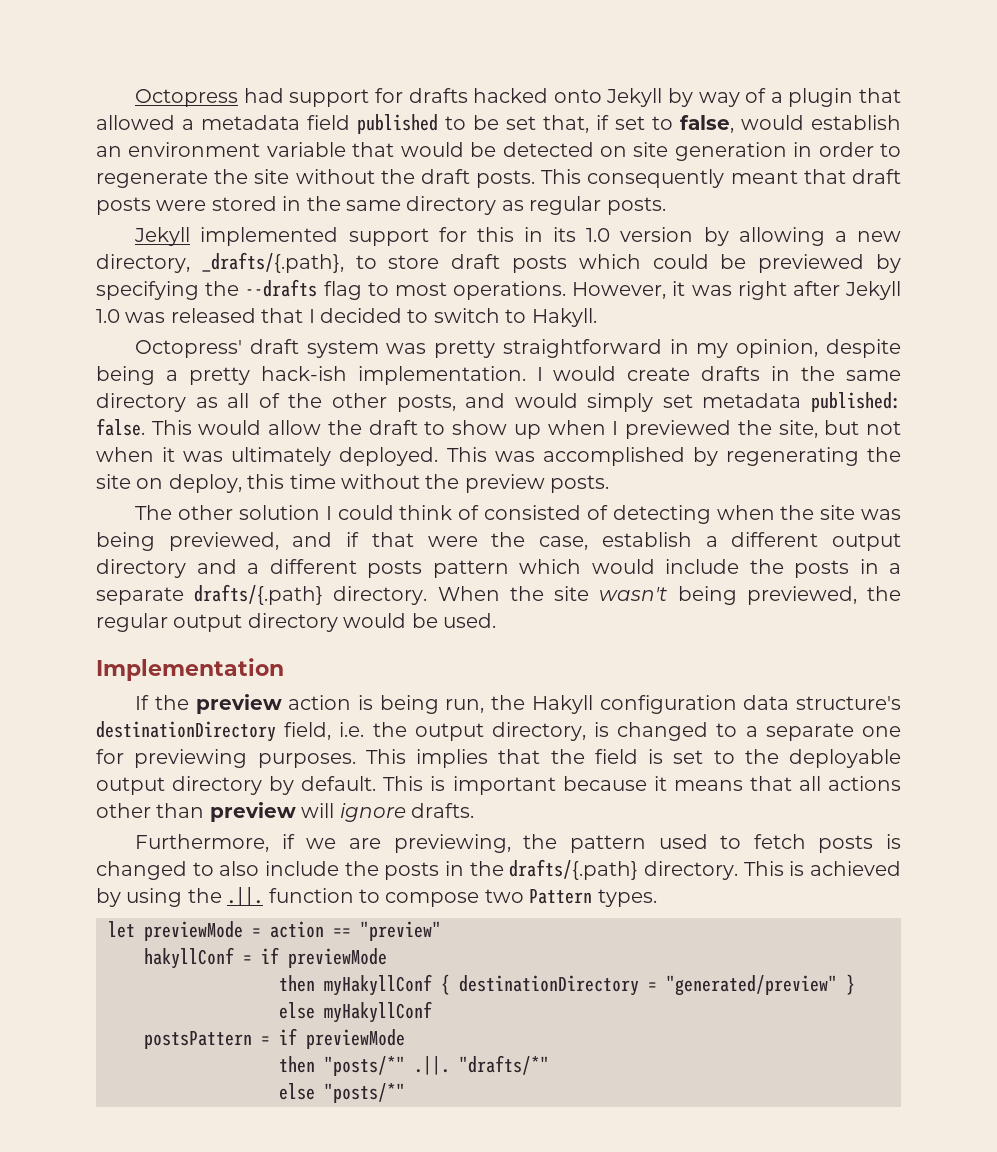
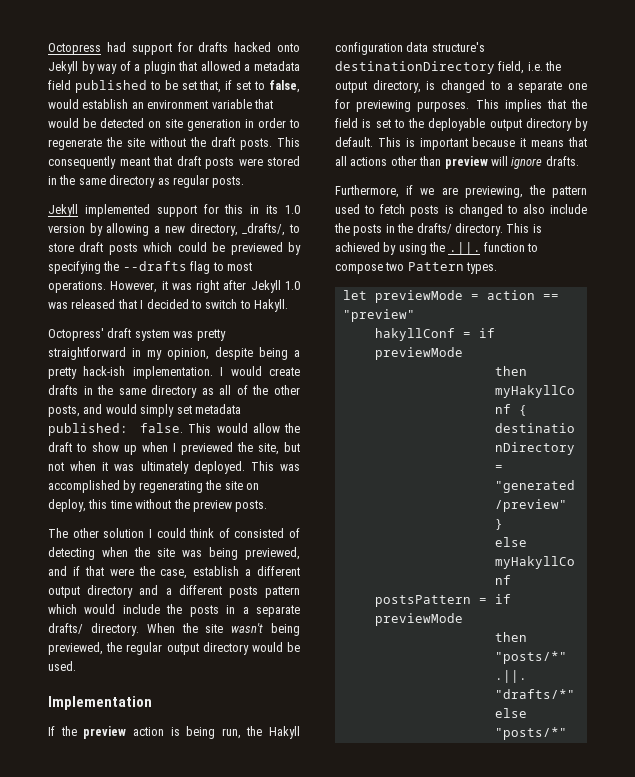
[201,252,344,273] _drafts/{.path}, -> [242,223,286,236] _drafts/,
[194,584,324,605] drafts/{.path} -> [48,623,83,634] drafts/
[509,859,639,880] drafts/{.path} -> [416,223,452,234] drafts/

